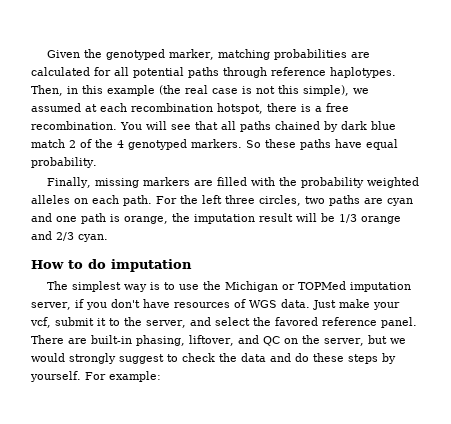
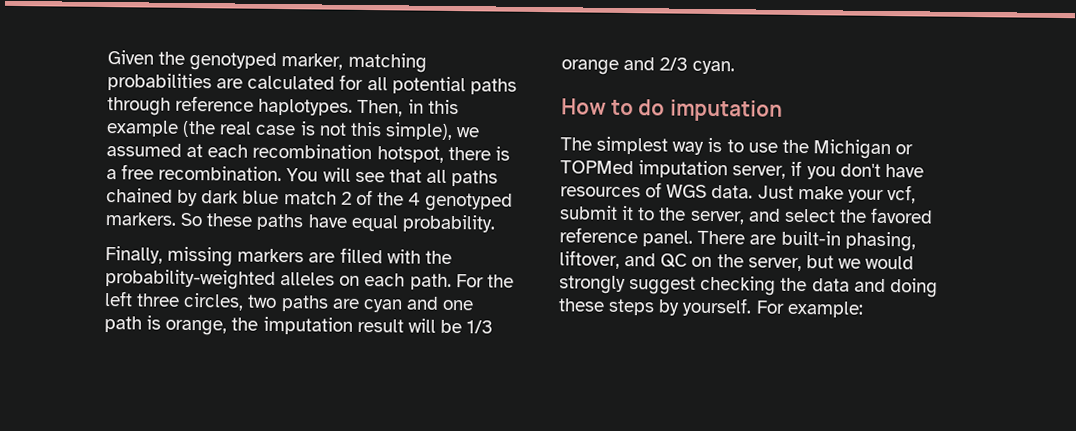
[301,177,420,188] probability weighted -> [105,269,276,290] probability-weighted
[167,353,215,362] to check -> [700,275,777,296] checking
[295,353,309,362] do -> [889,278,938,298] doing

